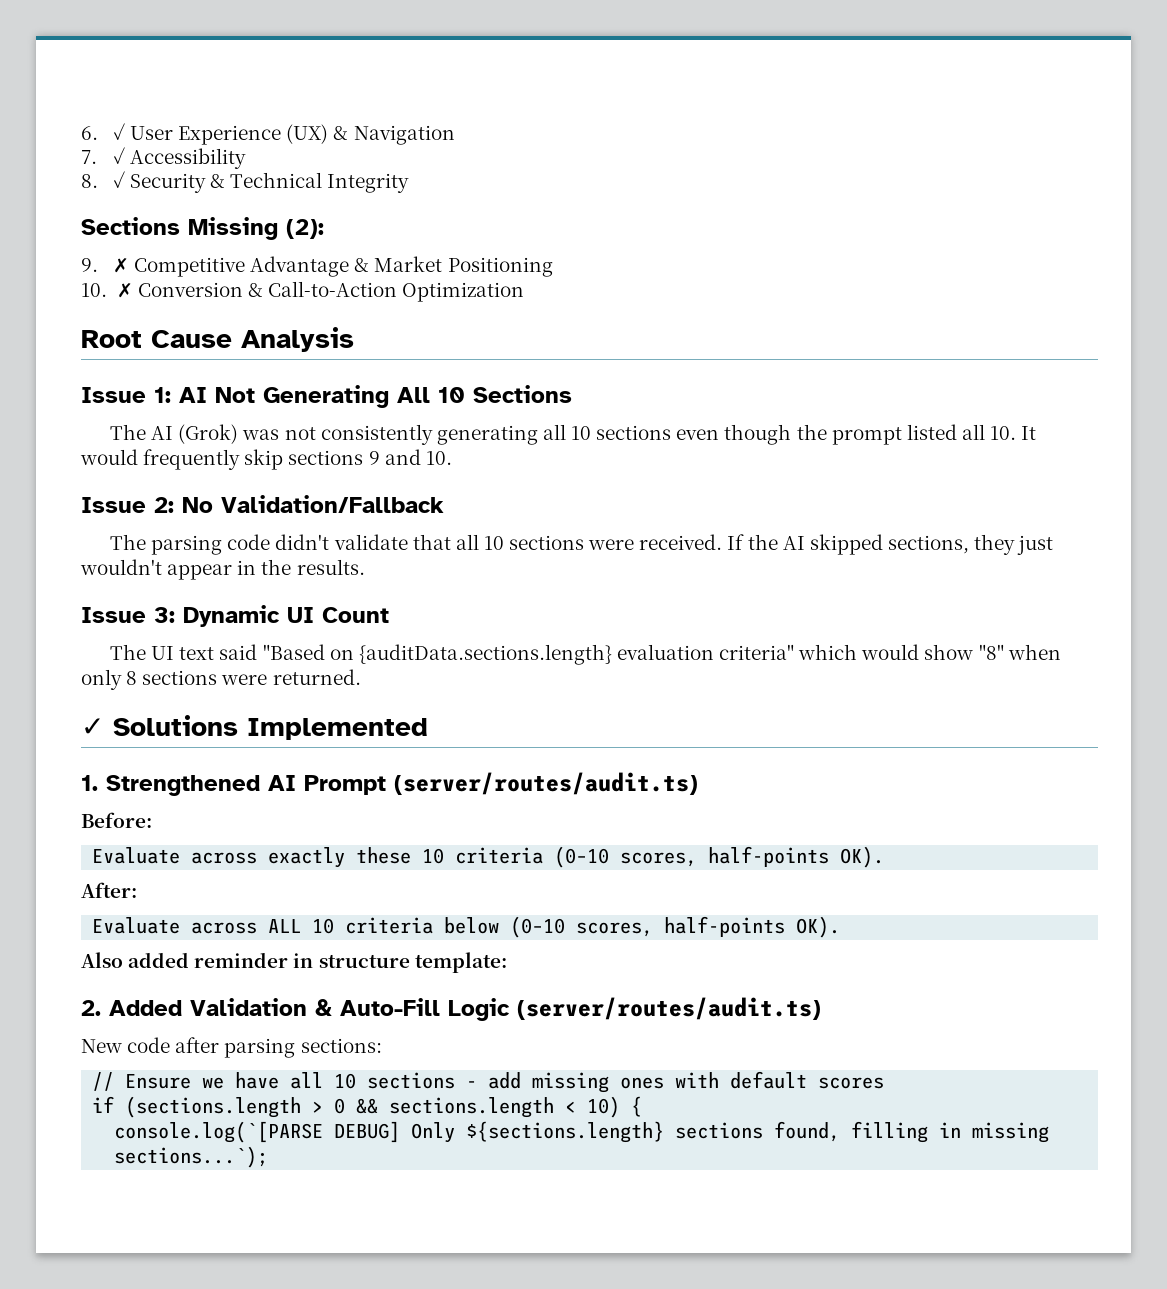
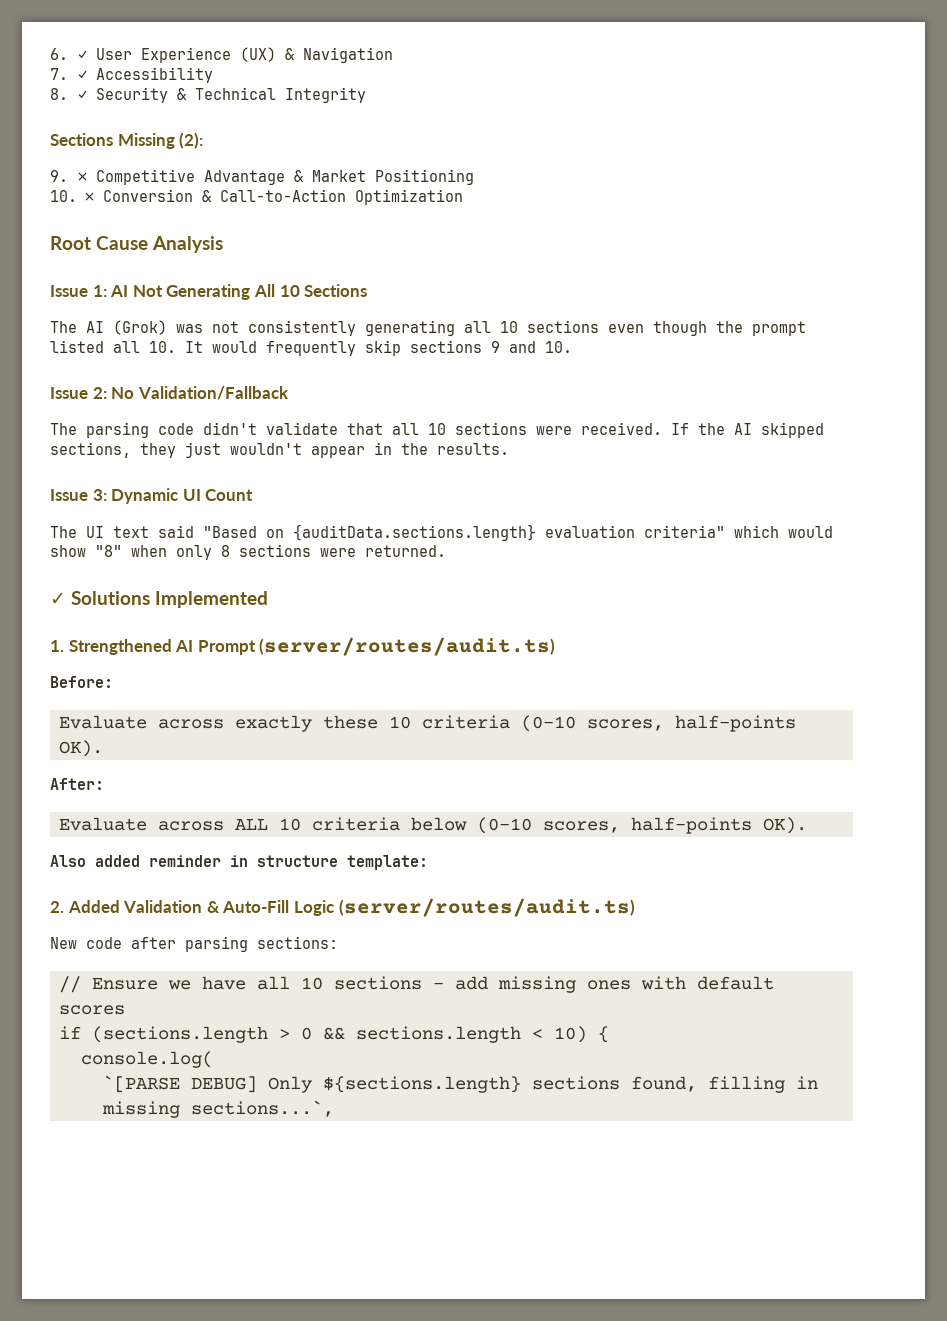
[114,1121,324,1143] console.log(`[PARSE -> [81,1051,213,1068] [103,1075,180,1093] console.log( // `[PARSE
[114,1146,269,1168] sections...`); -> [191,1100,334,1117] sections...`,

